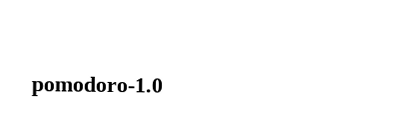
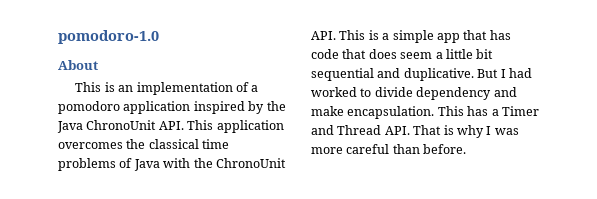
(163, 87) none -> [58,60,98,70] [75,82,259,95] [58,101,286,114] [57,120,284,133] [58,139,230,149] [58,158,286,171] [311,30,511,43] [311,49,494,59] [311,68,532,81] [311,87,517,100] [311,106,539,119] [311,125,519,138] [311,144,467,154] // About // This is an implementation of a pomodoro application inspired by the Java ChronoUnit API. This application overcomes the classical time problems of Java with the ChronoUnit API. This is a simple app that has code that does seem a little bit sequential and duplicative. But I had worked to divide dependency and make encapsulation. This has a Timer and Thread API. That is why I was more careful than before.

